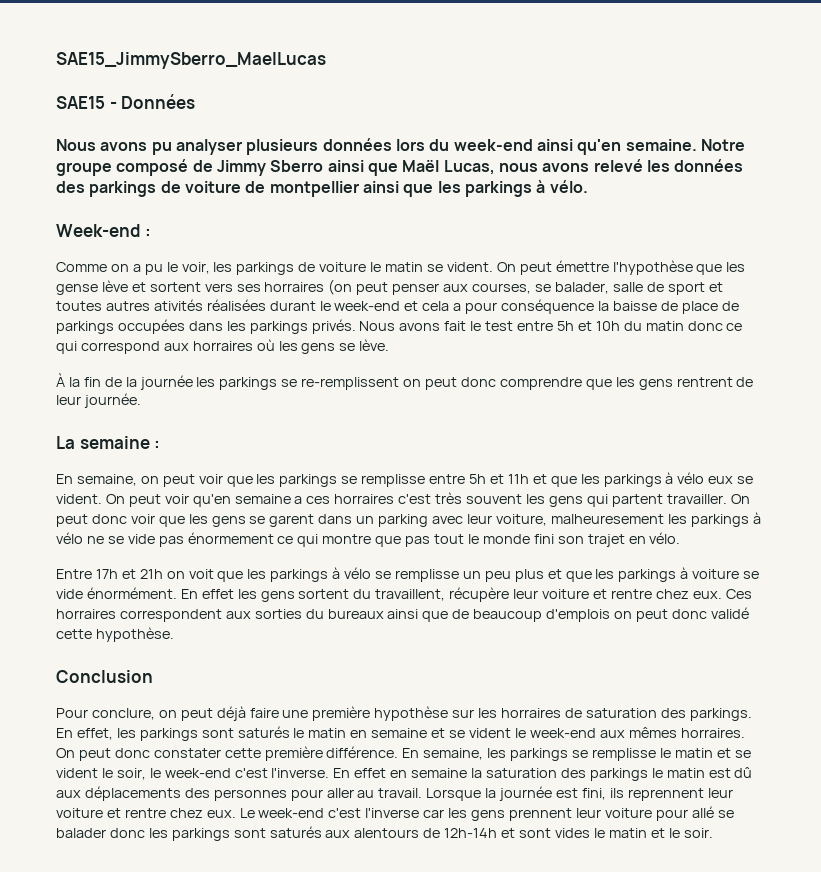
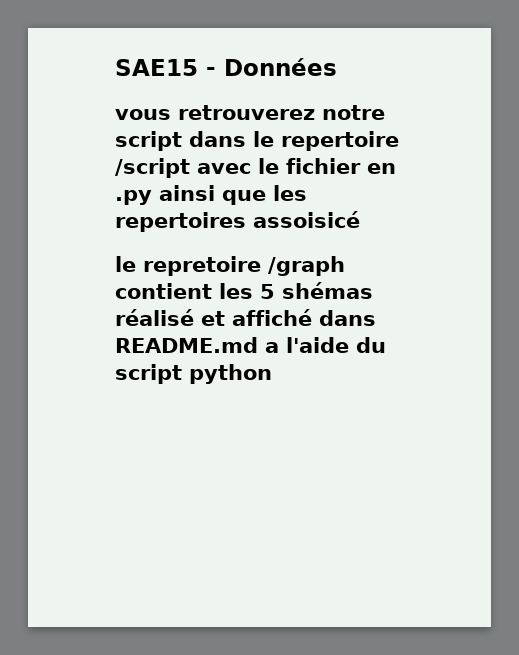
[56,52,326,69] SAE15_JimmySberro_MaelLucas // -> (115, 67) none
[56,138,745,155] [56,159,744,176] [56,180,588,197] [56,224,151,237] [56,260,746,275] [56,279,723,295] [56,299,739,314] [56,319,743,334] [56,339,390,354] [56,373,754,390] [56,393,141,408] [56,436,161,449] [56,472,754,487] [56,492,750,507] [56,512,761,527] [56,532,681,547] [56,567,760,582] [56,587,752,602] [56,607,749,622] [56,627,174,642] [56,670,153,683] [56,706,752,721] [56,726,745,741] [56,746,751,761] [56,767,753,781] [56,786,733,801] [56,806,734,821] [56,826,713,841] Nous avons pu analyser plusieurs données lors du week-end ainsi qu'en semaine. Notre groupe composé de Jimmy Sberro ainsi que Maël Lucas, nous avons relevé les données des parkings de voiture de montpellier ainsi que les parkings à vélo. // Week-end : // Comme on a pu le voir, les parkings de voiture le matin se vident. On peut émettre l'hypothèse que les gense lève et sortent vers ses horraires (on peut penser aux courses, se balader, salle de sport et toutes autres ativités réalisées durant le week-end et cela a pour conséquence la baisse de place de parkings occupées dans les parkings privés. Nous avons fait le test entre 5h et 10h du matin donc ce qui correspond aux horraires où les gens se lève. // À la fin de la journée les parkings se re-remplissent on peut donc comprendre que les gens rentrent de leur journée. // La semaine : // En semaine, on peut voir que les parkings se remplisse entre 5h et 11h et que les parkings à vélo eux se vident. On peut voir qu'en semaine a ces horraires c'est très souvent les gens qui partent travailler. On peut donc voir que les gens se garent dans un parking avec leur voiture, malheuresement les parkings à vélo ne se vide pas énormement ce qui montre que pas tout le monde fini son trajet en vélo. // Entre 17h et 21h on voit que les parkings à vélo se remplisse un peu plus et que les parkings à voiture se vide énormément. En effet les gens sortent du travaillent, récupère leur voiture et rentre chez eux. Ces horraires correspondent aux sorties du bureaux ainsi que de beaucoup d'emplois on peut donc validé cette hypothèse. // Conclusion // Pour conclure, on peut déjà faire une première hypothèse sur les horraires de saturation des parkings. En effet, les parkings sont saturés le matin en semaine et se vident le week-end aux mêmes horraires. On peut donc constater cette première différence. En semaine, les parkings se remplisse le matin et se vident le soir, le week-end c'est l'inverse. En effet en semaine la saturation des parkings le matin est dû aux déplacements des personnes pour aller au travail. Lorsque la journée est fini, ils reprennent leur voiture et rentre chez eux. Le week-end c'est l'inverse car les gens prennent leur voiture pour allé se balader donc les parkings sont saturés aux alentours de 12h-14h et sont vides le matin et le soir. -> [115,105,385,120] [115,131,399,151] [115,158,396,178] [115,185,307,205] [115,211,360,232] [115,256,345,276] [115,282,373,299] [115,309,376,326] [115,337,386,353] [115,364,272,384] vous retrouverez notre script dans le repertoire /script avec le fichier en .py ainsi que les repertoires assoisicé // le repretoire /graph contient les 5 shémas réalisé et affiché dans README.md a l'aide du script python

